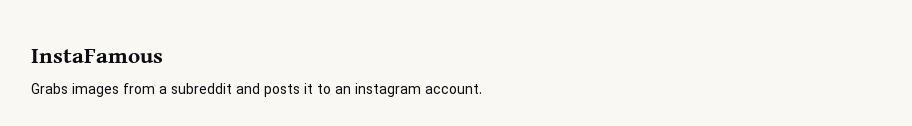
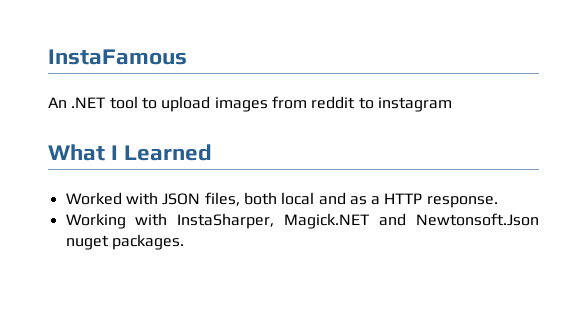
[31,83,482,97] Grabs images from a subreddit and posts it to an instagram account. -> [48,96,452,112] [48,144,213,161] [65,192,498,208] [65,213,539,229] [65,234,184,250] An .NET tool to upload images from reddit to instagram // What I Learned // Worked with JSON files, both local and as a HTTP response. // Working with InstaSharper, Magick.NET and Newtonsoft.Json nuget packages.

